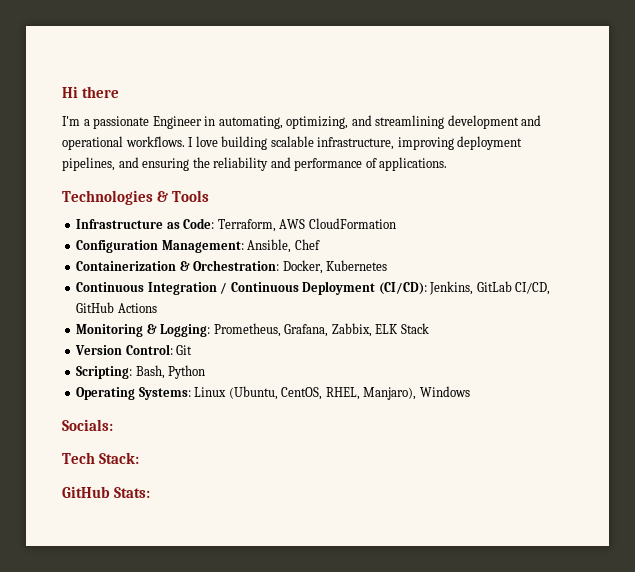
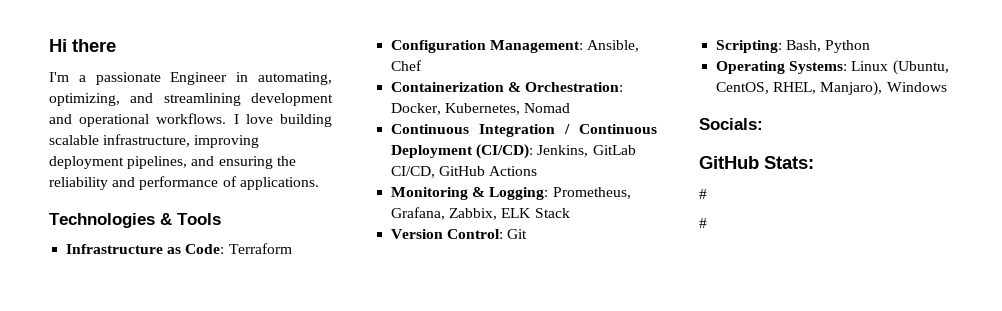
[217,218,396,232] Terraform, AWS CloudFormation -> [228,243,292,254] Terraform
[326,260,388,271] Kubernetes -> [445,103,571,115] Kubernetes, Nomad
[62,452,140,464] // Tech Stack: -> (763, 124) none
(151, 492) none -> [699,189,707,199] [699,218,707,228] // # // #

